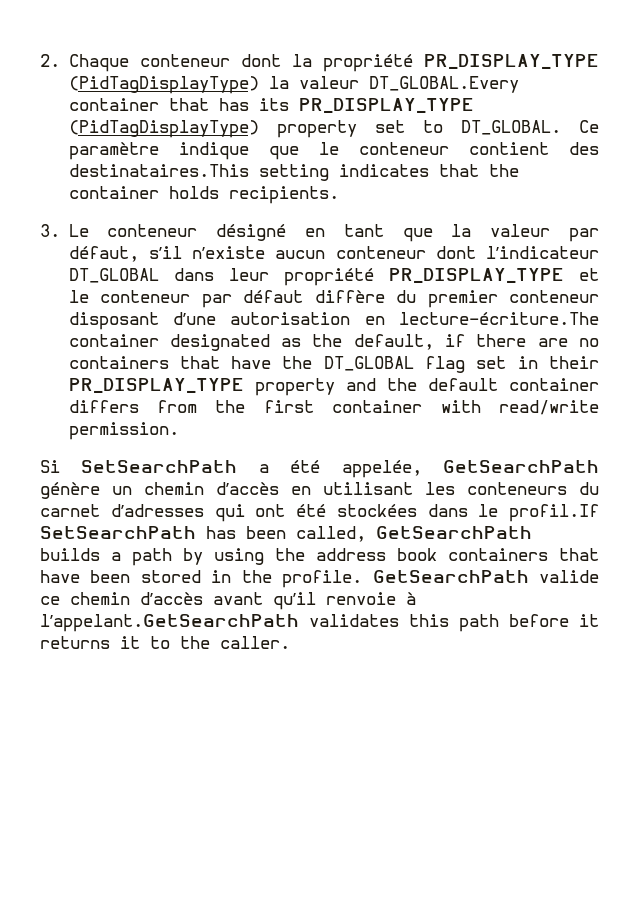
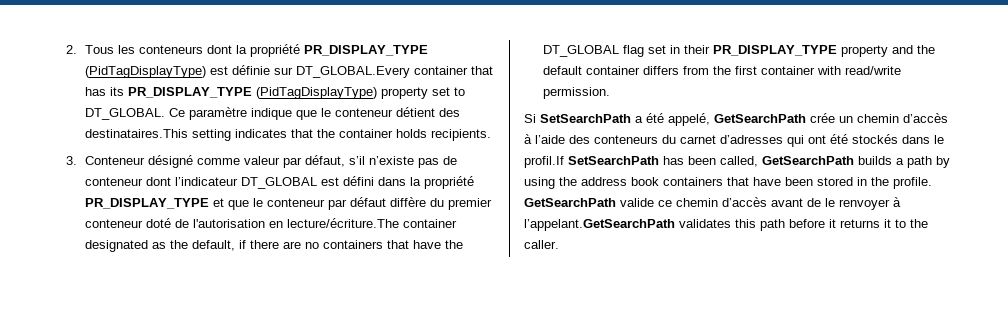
[68,54,230,72] Chaque conteneur -> [84,45,203,54] Tous les conteneurs
[268,76,359,89] la valeur -> [209,65,293,75] est définie sur
[468,142,549,155] contient -> [395,107,435,117] détient
[68,224,472,242] Le conteneur désigné en tant que la -> [84,155,240,168] Conteneur désigné comme
[275,250,326,259] aucun -> [417,156,457,168] pas de
[173,268,269,281] dans leur -> [320,176,421,186] est défini dans la
(599, 274) none -> [227,200,249,210] que
[68,312,599,330] disposant d’une autorisation en lecture-écriture.The -> [145,218,399,228] doté de l'autorisation en lecture/écriture.The
[341,460,599,478] [40,482,455,499] appelée, GetSearchPath génère un chemin d’accès en utilisant les -> [668,113,948,126] [524,134,590,144] appelé, GetSearchPath crée un chemin d’accès à l’aide des
[336,504,417,517] stockées -> [852,134,898,144] stockés
[273,592,396,610] qu’il renvoie -> [807,198,890,210] de le renvoyer

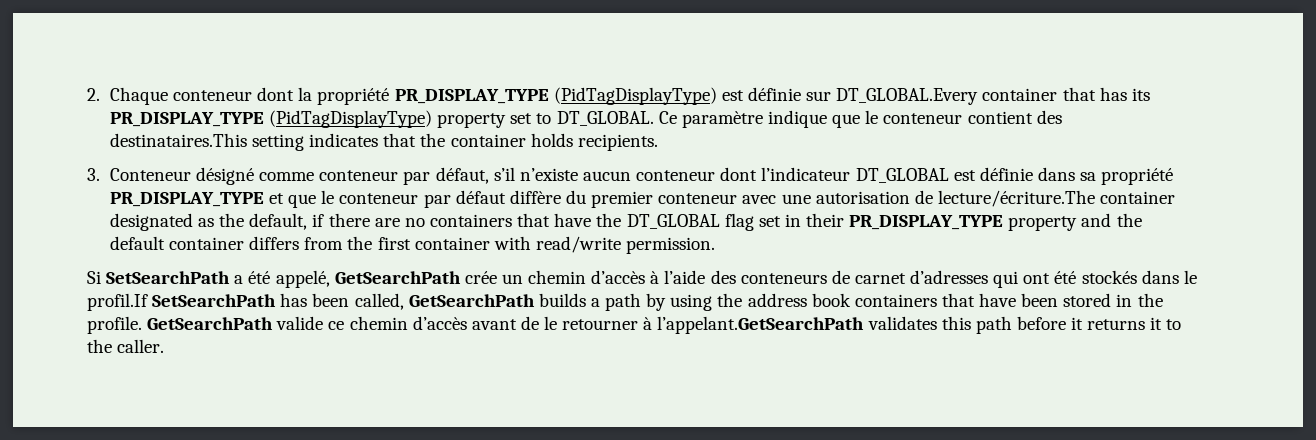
[84,45,203,54] Tous les conteneurs -> [109,87,253,105] Chaque conteneur
[395,107,435,117] détient -> [967,111,1033,124] contient
[243,156,280,165] valeur -> [319,170,399,181] conteneur
[417,156,457,168] pas de -> [583,171,632,181] aucun
[342,176,421,186] défini dans la -> [979,167,1097,181] définie dans sa
[145,218,283,228] doté de l'autorisation en -> [742,190,933,204] avec une autorisation de
[662,135,676,144] du -> [831,270,850,284] de
[839,199,890,210] renvoyer -> [562,319,639,330] retourner

